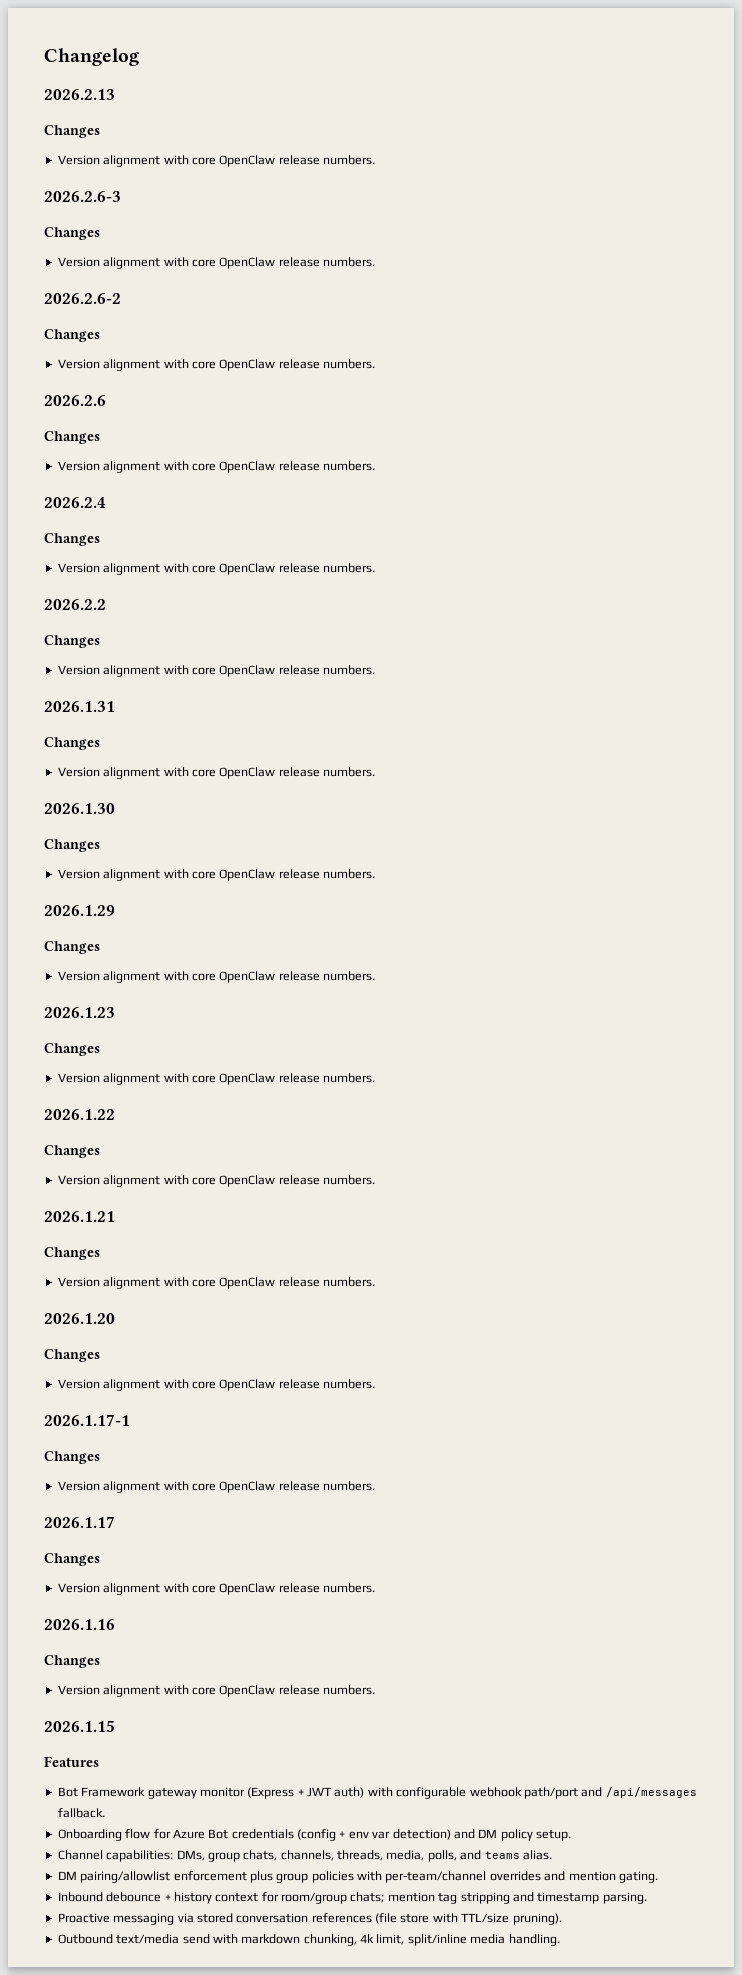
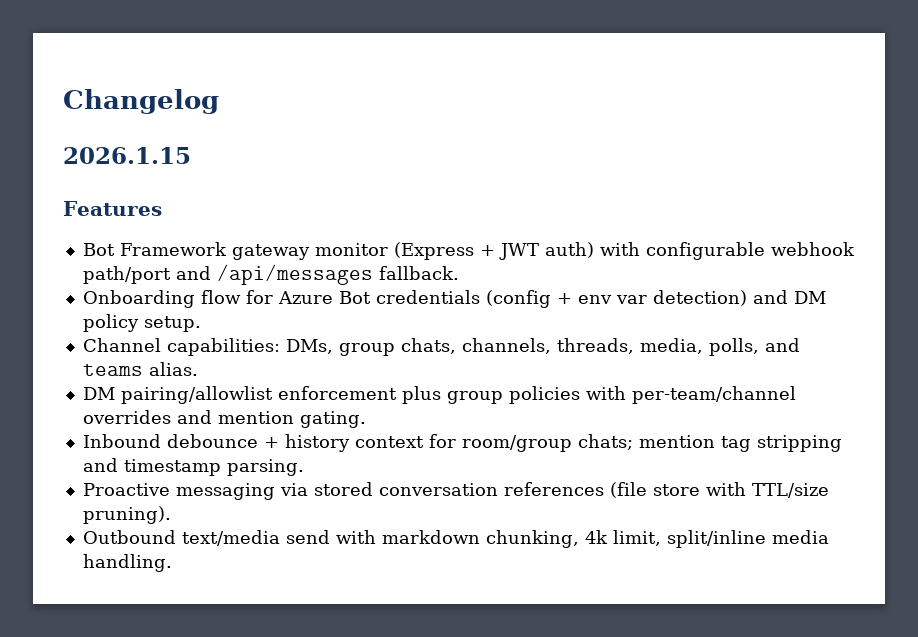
[44,89,115,100] [44,125,100,138] [57,155,375,167] [44,191,121,202] [44,227,100,240] [57,257,375,269] [44,293,121,304] [44,329,100,342] [57,359,375,371] [44,395,106,406] [44,431,100,444] [57,461,375,473] [44,497,106,508] [44,533,100,546] [57,563,375,575] [44,599,106,610] [44,635,100,648] [57,665,375,677] [44,701,115,712] [44,737,100,750] [57,767,375,779] [44,803,115,814] [44,839,100,852] [57,869,375,881] [44,905,115,916] [44,941,100,954] [57,971,375,983] [44,1007,115,1018] [44,1043,100,1056] [57,1073,375,1085] [44,1109,115,1120] [44,1145,100,1158] [57,1175,375,1187] [44,1211,115,1222] [44,1247,100,1260] [57,1277,375,1289] [44,1313,115,1324] [44,1349,100,1362] [57,1379,375,1391] [44,1414,130,1426] [44,1451,100,1464] [57,1481,375,1493] [44,1516,115,1528] [44,1553,100,1566] [57,1583,375,1595] [44,1619,115,1630] [44,1655,100,1668] [57,1685,375,1697] // 2026.2.13 // Changes // Version alignment with core OpenClaw release numbers. // 2026.2.6-3 // Changes // Version alignment with core OpenClaw release numbers. // 2026.2.6-2 // Changes // Version alignment with core OpenClaw release numbers. // 2026.2.6 // Changes // Version alignment with core OpenClaw release numbers. // 2026.2.4 // Changes // Version alignment with core OpenClaw release numbers. // 2026.2.2 // Changes // Version alignment with core OpenClaw release numbers. // 2026.1.31 // Changes // Version alignment with core OpenClaw release numbers. // 2026.1.30 // Changes // Version alignment with core OpenClaw release numbers. // 2026.1.29 // Changes // Version alignment with core OpenClaw release numbers. // 2026.1.23 // Changes // Version alignment with core OpenClaw release numbers. // 2026.1.22 // Changes // Version alignment with core OpenClaw release numbers. // 2026.1.21 // Changes // Version alignment with core OpenClaw release numbers. // 2026.1.20 // Changes // Version alignment with core OpenClaw release numbers. // 2026.1.17-1 // Changes // Version alignment with core OpenClaw release numbers. // 2026.1.17 // Changes // Version alignment with core OpenClaw release numbers. // 2026.1.16 // Changes // Version alignment with core OpenClaw release numbers. -> (219, 101) none

